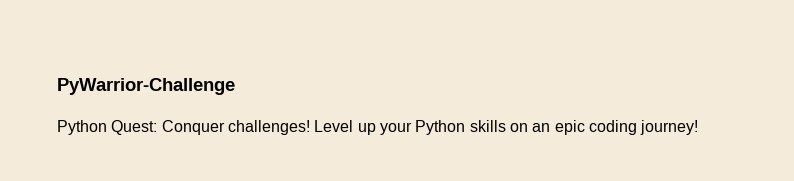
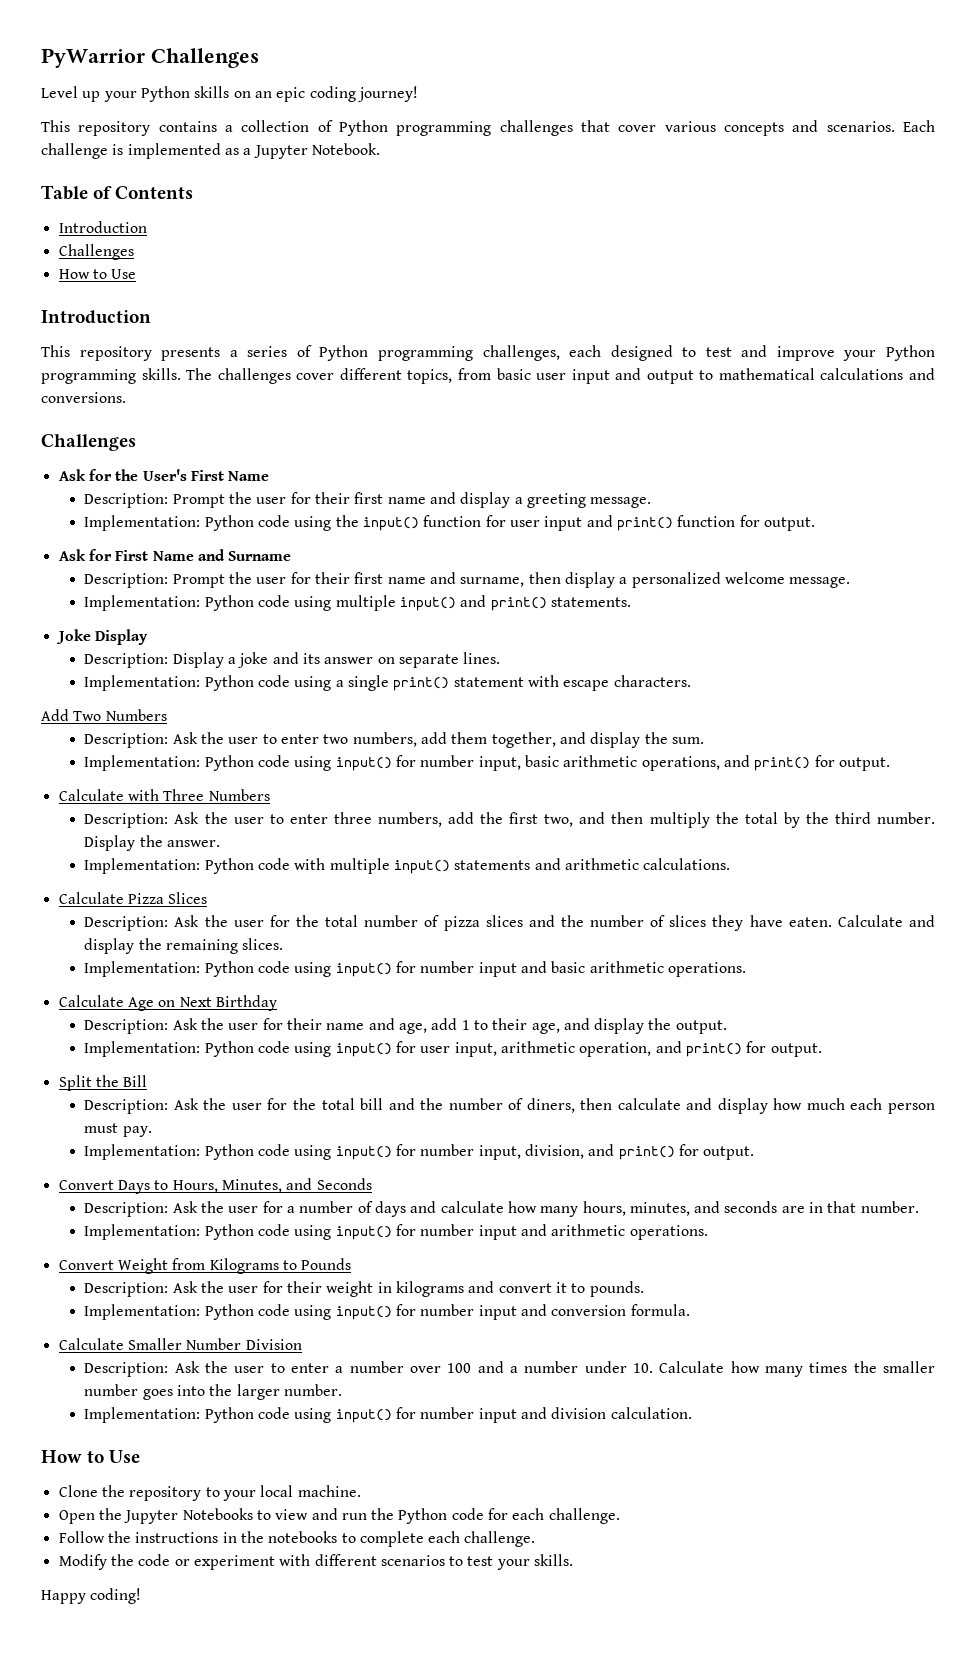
[57,78,235,95] [57,120,310,135] PyWarrior-Challenge // Python Quest: Conquer challenges! -> [41,48,259,68] PyWarrior Challenges //
(699, 127) none -> [41,120,936,136] [41,143,380,159] [41,185,194,200] [58,221,147,233] [58,244,134,260] [58,269,137,279] [41,310,151,324] [41,345,935,361] [41,368,935,384] [41,392,126,403] [41,434,136,451] [58,469,270,481] [84,492,652,508] [84,515,815,531] [58,549,292,561] [84,572,851,588] [84,595,631,611] [55,629,148,645] [84,652,501,668] [84,675,691,691] [41,709,167,721] [84,732,704,748] [84,755,890,771] [58,789,270,801] [84,812,935,828] [84,835,220,851] [84,858,731,874] [58,892,208,904] [84,915,936,931] [84,938,284,954] [84,961,746,977] [58,995,277,1011] [84,1018,727,1034] [84,1041,822,1057] [58,1075,148,1091] [84,1098,936,1114] [84,1123,152,1137] [84,1144,755,1160] [58,1178,372,1194] [84,1201,919,1217] [84,1224,708,1240] [58,1258,352,1274] [84,1281,644,1297] [84,1304,690,1320] [58,1338,302,1350] [84,1361,935,1377] [84,1384,342,1400] [84,1407,692,1423] [41,1450,141,1463] [58,1485,361,1501] [58,1508,620,1524] [58,1531,536,1547] [58,1554,574,1570] [41,1588,142,1604] // This repository contains a collection of Python programming challenges that cover various concepts and scenarios. Each challenge is implemented as a Jupyter Notebook. // Table of Contents // Introduction // Challenges // How to Use // Introduction // This repository presents a series of Python programming challenges, each designed to test and improve your Python programming skills. The challenges cover different topics, from basic user input and output to mathematical calculations and conversions. // Challenges // Ask for the User's First Name // Description: Prompt the user for their first name and display a greeting message. // Implementation: Python code using the input() function for user input and print() function for output. // Ask for First Name and Surname // Description: Prompt the user for their first name and surname, then display a personalized welcome message. // Implementation: Python code using multiple input() and print() statements. // Joke Display // Description: Display a joke and its answer on separate lines. // Implementation: Python code using a single print() statement with escape characters. // Add Two Numbers // Description: Ask the user to enter two numbers, add them together, and display the sum. // Implementation: Python code using input() for number input, basic arithmetic operations, and print() for output. // Calculate with Three Numbers // Description: Ask the user to enter three numbers, add the first two, and then multiply the total by the third number. Display the answer. // Implementation: Python code with multiple input() statements and arithmetic calculations. // Calculate Pizza Slices // Description: Ask the user for the total number of pizza slices and the number of slices they have eaten. Calculate and display the remaining slices. // Implementation: Python code using input() for number input and basic arithmetic operations. // Calculate Age on Next Birthday // Description: Ask the user for their name and age, add 1 to their age, and display the output. // Implementation: Python code using input() for user input, arithmetic operation, and print() for output. // Split the Bill // Description: Ask the user for the total bill and the number of diners, then calculate and display how much each person must pay. // Implementation: Python code using input() for number input, division, and print() for output. // Convert Days to Hours, Minutes, and Seconds // Description: Ask the user for a number of days and calculate how many hours, minutes, and seconds are in that number. // Implementation: Python code using input() for number input and arithmetic operations. // Convert Weight from Kilograms to Pounds // Description: Ask the user for their weight in kilograms and convert it to pounds. // Implementation: Python code using input() for number input and conversion formula. // Calculate Smaller Number Division // Description: Ask the user to enter a number over 100 and a number under 10. Calculate how many times the smaller number goes into the larger number. // Implementation: Python code using input() for number input and division calculation. // How to Use // Clone the repository to your local machine. // Open the Jupyter Notebooks to view and run the Python code for each challenge. // Follow the instructions in the notebooks to complete each challenge. // Modify the code or experiment with different scenarios to test your skills. // Happy coding!

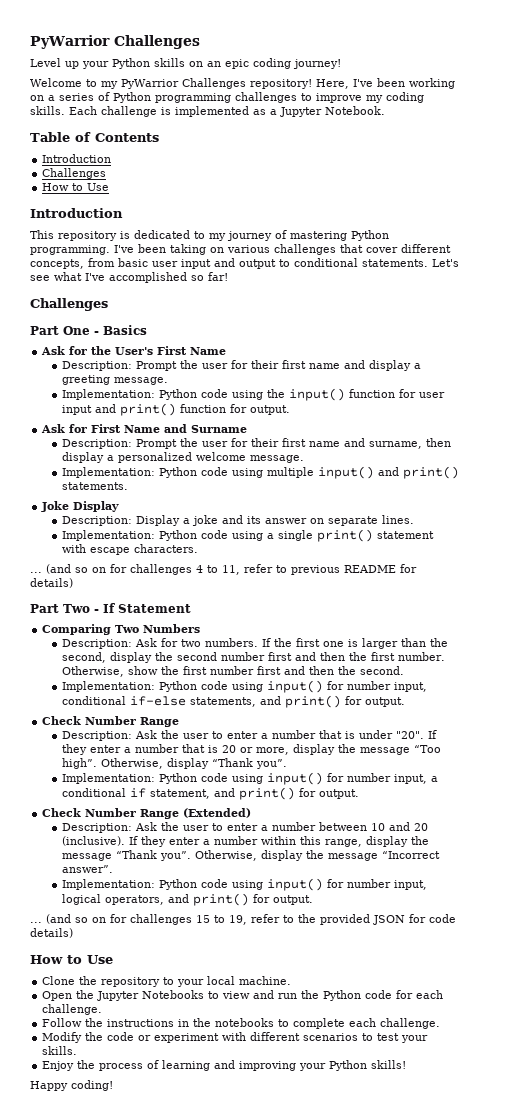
[41,120,895,136] This repository contains a collection of Python programming challenges that cover various concepts and scenarios. -> [30,78,455,89] [30,92,424,103] [30,106,65,115] Welcome to my PyWarrior Challenges repository! Here, I've been working on a series of Python programming challenges to improve my coding skills.
[161,345,935,361] [41,368,291,384] presents a series of Python programming challenges, each designed to test and improve your Python programming skills. The challenges -> [120,230,389,241] [30,244,363,255] is dedicated to my journey of mastering Python programming. I've been taking on various challenges that
[407,369,453,384] topics, -> [30,259,84,269] concepts,
[718,368,935,380] [41,392,126,403] [41,434,136,451] mathematical calculations and conversions. // Challenges -> [294,258,459,267] [30,272,228,283] [30,298,108,311] [30,325,147,335] conditional statements. Let's see what I've accomplished so far! // Challenges // Part One - Basics
[41,709,167,721] [84,732,704,748] [84,755,890,771] [58,789,270,801] [84,812,935,828] [84,835,220,851] [84,858,731,874] [58,892,208,904] [84,915,936,931] [84,938,284,954] [84,961,746,977] [58,995,277,1011] [84,1018,727,1034] [84,1041,822,1057] [58,1075,148,1091] [84,1098,936,1114] [84,1123,152,1137] [84,1144,755,1160] [58,1178,372,1194] [84,1201,919,1217] [84,1224,708,1240] [58,1258,352,1274] [84,1281,644,1297] [84,1304,690,1320] [58,1338,302,1350] [84,1361,935,1377] [84,1384,342,1400] [84,1407,692,1423] Add Two Numbers // Description: Ask the user to enter two numbers, add them together, and display the sum. // Implementation: Python code using input() for number input, basic arithmetic operations, and print() for output. // Calculate with Three Numbers // Description: Ask the user to enter three numbers, add the first two, and then multiply the total by the third number. Display the answer. // Implementation: Python code with multiple input() statements and arithmetic calculations. // Calculate Pizza Slices // Description: Ask the user for the total number of pizza slices and the number of slices they have eaten. Calculate and display the remaining slices. // Implementation: Python code using input() for number input and basic arithmetic operations. // Calculate Age on Next Birthday // Description: Ask the user for their name and age, add 1 to their age, and display the output. // Implementation: Python code using input() for user input, arithmetic operation, and print() for output. // Split the Bill // Description: Ask the user for the total bill and the number of diners, then calculate and display how much each person must pay. // Implementation: Python code using input() for number input, division, and print() for output. // Convert Days to Hours, Minutes, and Seconds // Description: Ask the user for a number of days and calculate how many hours, minutes, and seconds are in that number. // Implementation: Python code using input() for number input and arithmetic operations. // Convert Weight from Kilograms to Pounds // Description: Ask the user for their weight in kilograms and convert it to pounds. // Implementation: Python code using input() for number input and conversion formula. // Calculate Smaller Number Division // Description: Ask the user to enter a number over 100 and a number under 10. Calculate how many times the smaller number goes into the larger number. // Implementation: Python code using input() for number input and division calculation. -> [30,564,417,575] [30,578,73,588] [30,603,191,613] [42,624,201,635] [61,638,448,649] [61,652,445,663] [61,666,404,677] [61,680,427,693] [61,695,405,708] [42,716,180,727] [61,730,437,741] [61,744,441,755] [61,758,287,769] [61,772,438,785] [61,787,359,800] [42,808,252,819] [61,822,428,833] [61,836,429,847] [61,850,440,861] [61,865,113,873] [61,878,427,891] [61,893,313,906] [30,914,456,925] [30,928,73,938] ... (and so on for challenges 4 to 11, refer to previous README for details) // Part Two - If Statement // Comparing Two Numbers // Description: Ask for two numbers. If the first one is larger than the second, display the second number first and then the first number. Otherwise, show the first number first and then the second. // Implementation: Python code using input() for number input, conditional if-else statements, and print() for output. // Check Number Range // Description: Ask the user to enter a number that is under "20". If they enter a number that is 20 or more, display the message “Too high”. Otherwise, display “Thank you”. // Implementation: Python code using input() for number input, a conditional if statement, and print() for output. // Check Number Range (Extended) // Description: Ask the user to enter a number between 10 and 20 (inclusive). If they enter a number within this range, display the message “Thank you”. Otherwise, display the message “Incorrect answer”. // Implementation: Python code using input() for number input, logical operators, and print() for output. // ... (and so on for challenges 15 to 19, refer to the provided JSON for code details)
(574, 1560) none -> [42,1060,407,1071] // Enjoy the process of learning and improving your Python skills!

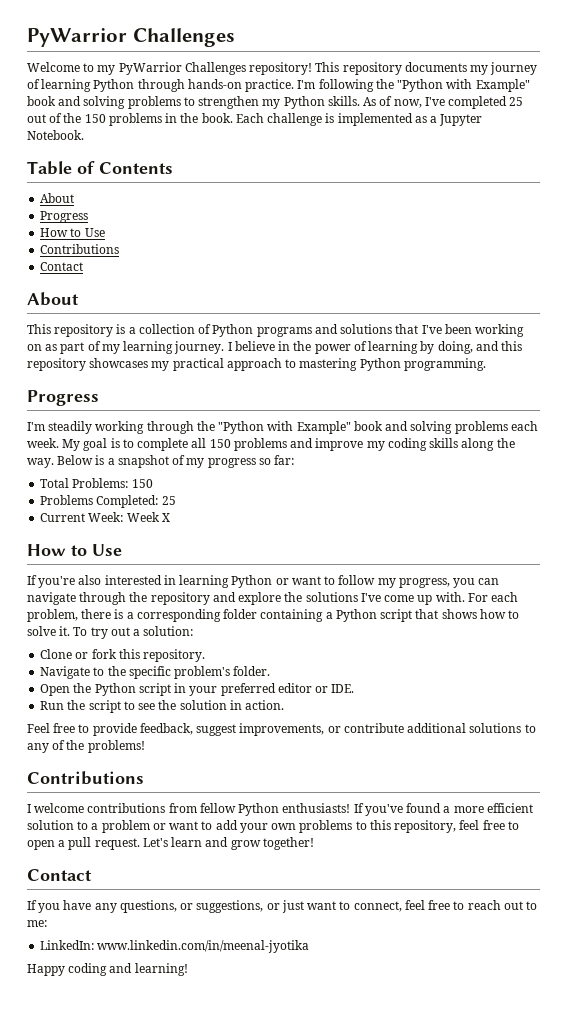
[30,35,200,49] [30,58,341,69] PyWarrior Challenges // Level up your Python skills on an epic coding journey! -> [27,28,235,47] PyWarrior Challenges
[316,78,455,89] [30,92,424,103] [30,106,65,115] Here, I've been working on a series of Python programming challenges to improve my coding skills. -> [315,62,538,75] [27,79,530,92] [27,96,524,109] [27,113,233,126] This repository documents my journey of learning Python through hands-on practice. I'm following the "Python with Example" book and solving problems to strengthen my Python skills. As of now, I've completed 25 out of the 150 problems in the book.
[42,154,112,163] [42,168,107,179] [42,183,110,191] [30,208,123,218] Introduction // Challenges // How to Use // Introduction -> [40,193,75,203] [40,211,89,223] [40,228,105,237] [40,244,120,254] [40,262,84,271] [27,292,79,306] About // Progress // How to Use // Contributions // Contact // About
[134,230,389,241] [30,244,451,255] [30,258,459,269] [30,272,228,283] [30,298,108,311] [30,325,147,335] [41,346,227,355] [61,360,421,371] [61,375,168,385] [61,388,445,401] [61,403,290,416] [41,424,248,433] [61,438,451,449] [61,452,304,463] [61,466,459,479] [61,482,128,490] [41,501,120,512] [61,515,414,526] [61,529,434,542] [61,544,198,555] [30,564,417,575] [30,578,73,588] [30,603,191,613] [42,624,201,635] [61,638,448,649] [61,652,445,663] [61,666,404,677] [61,680,427,693] [61,695,405,708] [42,716,180,727] [61,730,437,741] [61,744,441,755] [61,758,287,769] [61,772,438,785] [61,787,359,800] [42,808,252,819] [61,822,428,833] [61,836,429,847] [61,850,440,861] [61,865,113,873] [61,878,427,891] [61,893,313,906] [30,914,456,925] [30,928,73,938] [30,955,113,964] [42,976,292,987] [42,990,444,1001] [42,1004,103,1015] [42,1018,441,1029] [42,1032,429,1043] [42,1046,78,1055] [42,1060,407,1071] [30,1080,113,1091] dedicated to my journey of mastering Python programming. I've been taking on various challenges that cover different concepts, from basic user input and output to conditional statements. Let's see what I've accomplished so far! // Challenges // Part One - Basics // Ask for the User's First Name // Description: Prompt the user for their first name and display a greeting message. // Implementation: Python code using the input() function for user input and print() function for output. // Ask for First Name and Surname // Description: Prompt the user for their first name and surname, then display a personalized welcome message. // Implementation: Python code using multiple input() and print() statements. // Joke Display // Description: Display a joke and its answer on separate lines. // Implementation: Python code using a single print() statement with escape characters. // ... (and so on for challenges 4 to 11, refer to previous README for details) // Part Two - If Statement // Comparing Two Numbers // Description: Ask for two numbers. If the first one is larger than the second, display the second number first and then the first number. Otherwise, show the first number first and then the second. // Implementation: Python code using input() for number input, conditional if-else statements, and print() for output. // Check Number Range // Description: Ask the user to enter a number that is under "20". If they enter a number that is 20 or more, display the message “Too high”. Otherwise, display “Thank you”. // Implementation: Python code using input() for number input, a conditional if statement, and print() for output. // Check Number Range (Extended) // Description: Ask the user to enter a number between 10 and 20 (inclusive). If they enter a number within this range, display the message “Thank you”. Otherwise, display the message “Incorrect answer”. // Implementation: Python code using input() for number input, logical operators, and print() for output. // ... (and so on for challenges 15 to 19, refer to the provided JSON for code details) // How to Use // Clone the repository to your local machine. // Open the Jupyter Notebooks to view and run the Python code for each challenge. // Follow the instructions in the notebooks to complete each challenge. // Modify the code or experiment with different scenarios to test your skills. // Enjoy the process of learning and improving your Python skills! // Happy coding! -> [128,324,525,337] [27,341,523,354] [27,358,486,371] [27,390,99,406] [27,421,538,434] [27,438,515,451] [27,455,295,468] [40,478,153,488] [40,495,176,508] [40,512,170,522] [27,544,122,556] [27,575,500,588] [27,592,519,605] [27,609,520,622] [27,626,194,639] [40,649,206,662] [40,666,271,679] [40,683,355,696] [40,700,285,713] [27,723,536,736] [27,740,145,753] [27,771,144,785] [27,803,533,816] [27,820,519,833] [27,837,314,850] [27,869,92,881] [27,900,538,913] [27,920,47,927] [40,940,310,953] [27,963,188,976] a collection of Python programs and solutions that I've been working on as part of my learning journey. I believe in the power of learning by doing, and this repository showcases my practical approach to mastering Python programming. // Progress // I'm steadily working through the "Python with Example" book and solving problems each week. My goal is to complete all 150 problems and improve my coding skills along the way. Below is a snapshot of my progress so far: // Total Problems: 150 // Problems Completed: 25 // Current Week: Week X // How to Use // If you're also interested in learning Python or want to follow my progress, you can navigate through the repository and explore the solutions I've come up with. For each problem, there is a corresponding folder containing a Python script that shows how to solve it. To try out a solution: // Clone or fork this repository. // Navigate to the specific problem's folder. // Open the Python script in your preferred editor or IDE. // Run the script to see the solution in action. // Feel free to provide feedback, suggest improvements, or contribute additional solutions to any of the problems! // Contributions // I welcome contributions from fellow Python enthusiasts! If you've found a more efficient solution to a problem or want to add your own problems to this repository, feel free to open a pull request. Let's learn and grow together! // Contact // If you have any questions, or suggestions, or just want to connect, feel free to reach out to me: // LinkedIn: www.linkedin.com/in/meenal-jyotika // Happy coding and learning!

